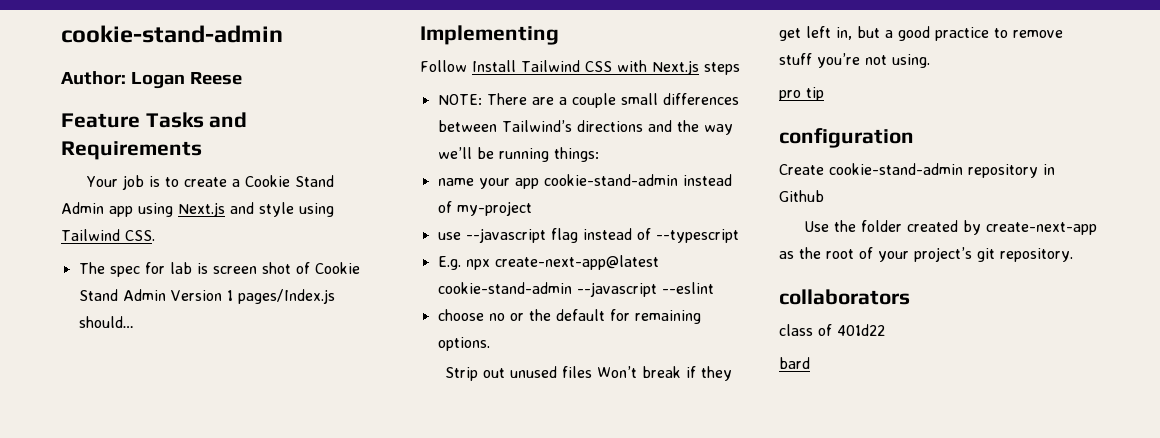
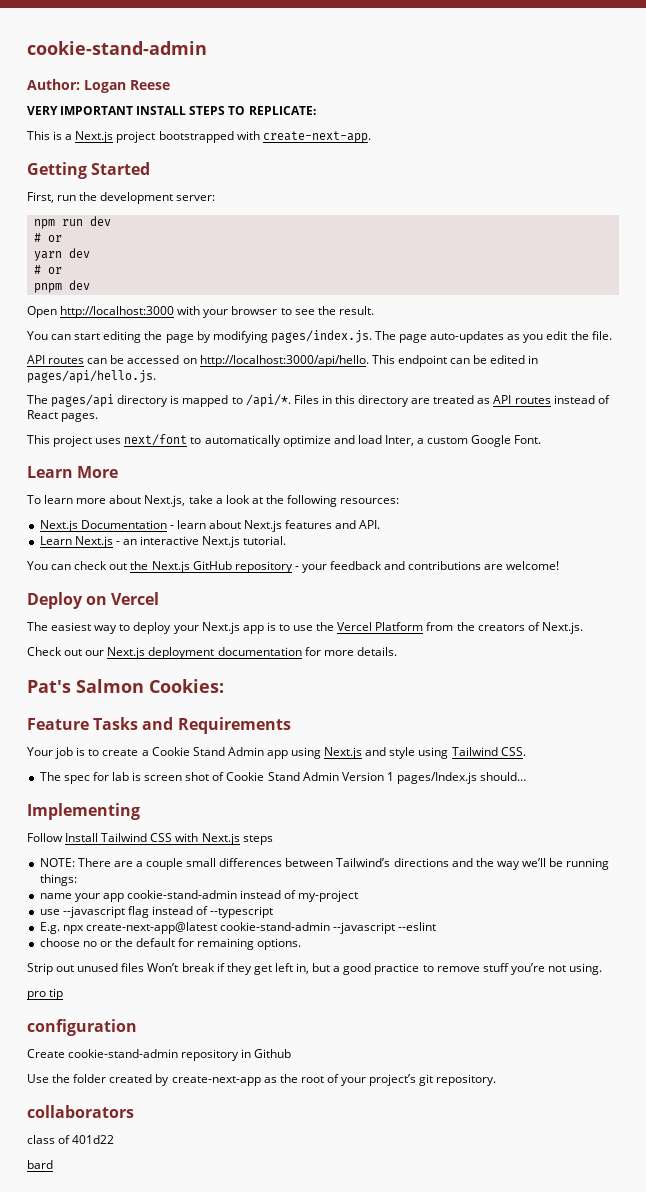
(242, 78) none -> [27,106,316,115] [27,131,371,143] [27,162,151,179] [27,192,216,204] [33,216,111,229] [33,233,62,242] [33,248,90,261] [33,265,62,274] [33,280,90,293] [27,306,374,318] [27,330,612,343] [27,355,539,367] [27,370,156,383] [27,394,610,407] [27,410,99,422] [27,434,542,447] [27,466,119,478] [27,495,400,507] [39,520,381,532] [39,536,287,548] [27,561,560,573] [27,592,160,609] [27,622,583,634] [27,647,397,659] [27,679,224,693] // VERY IMPORTANT INSTALL STEPS TO REPLICATE: // This is a Next.js project bootstrapped with create-next-app. // Getting Started // First, run the development server: // npm run dev // # or // yarn dev // # or // pnpm dev // Open http://localhost:3000 with your browser to see the result. // You can start editing the page by modifying pages/index.js. The page auto-updates as you edit the file. // API routes can be accessed on http://localhost:3000/api/hello. This endpoint can be edited in pages/api/hello.js. // The pages/api directory is mapped to /api/*. Files in this directory are treated as API routes instead of React pages. // This project uses next/font to automatically optimize and load Inter, a custom Google Font. // Learn More // To learn more about Next.js, take a look at the following resources: // Next.js Documentation - learn about Next.js features and API. // Learn Next.js - an interactive Next.js tutorial. // You can check out the Next.js GitHub repository - your feedback and contributions are welcome! // Deploy on Vercel // The easiest way to deploy your Next.js app is to use the Vercel Platform from the creators of Next.js. // Check out our Next.js deployment documentation for more details. // Pat's Salmon Cookies:

